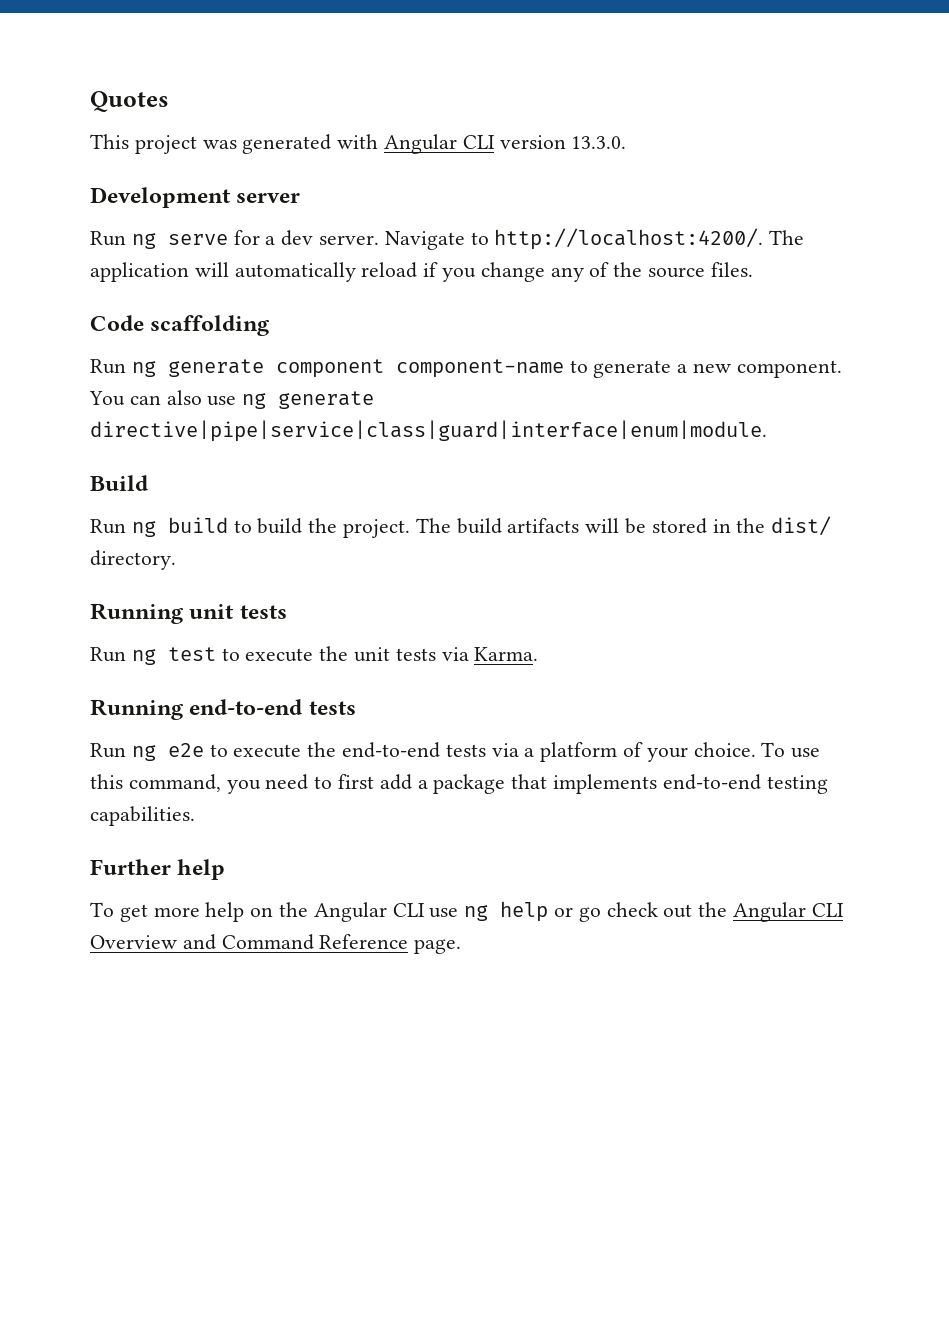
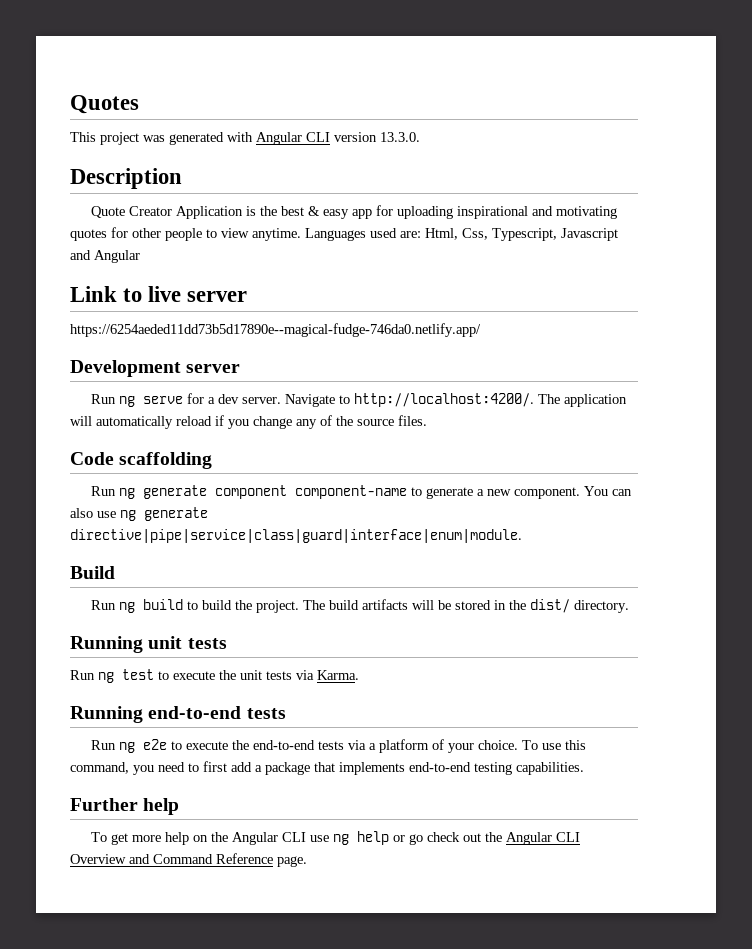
(627, 142) none -> [70,168,182,189] [90,205,617,219] [70,227,618,241] [70,250,140,263] [70,286,248,302] [70,323,481,337] // Description // Quote Creator Application is the best & easy app for uploading inspirational and motivating quotes for other people to view anytime. Languages used are: Html, Css, Typescript, Javascript and Angular // Link to live server // https://6254aeded11dd73b5d17890e--magical-fudge-746da0.netlify.app/

